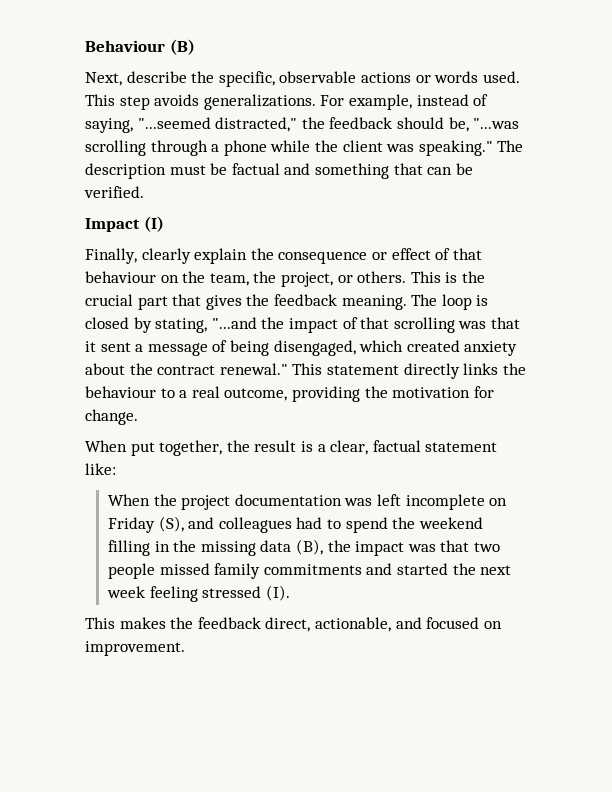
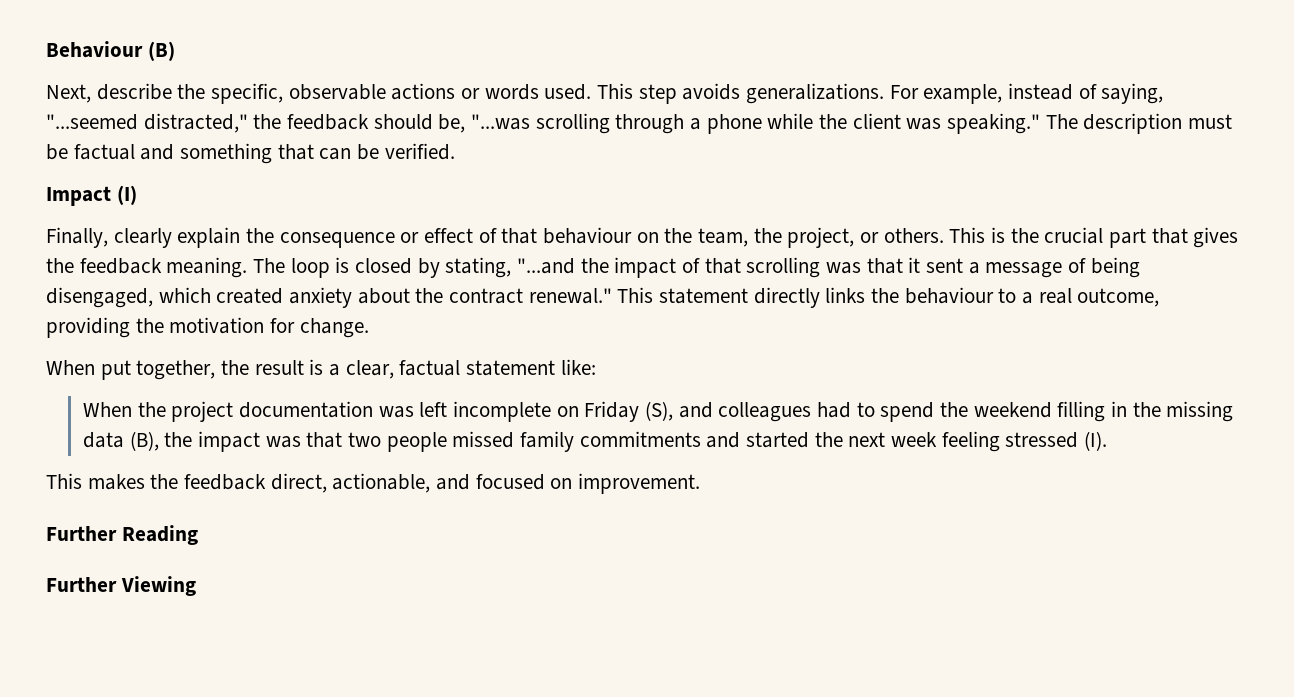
(185, 648) none -> [46,525,198,545] [46,576,196,596] // Further Reading // Further Viewing

